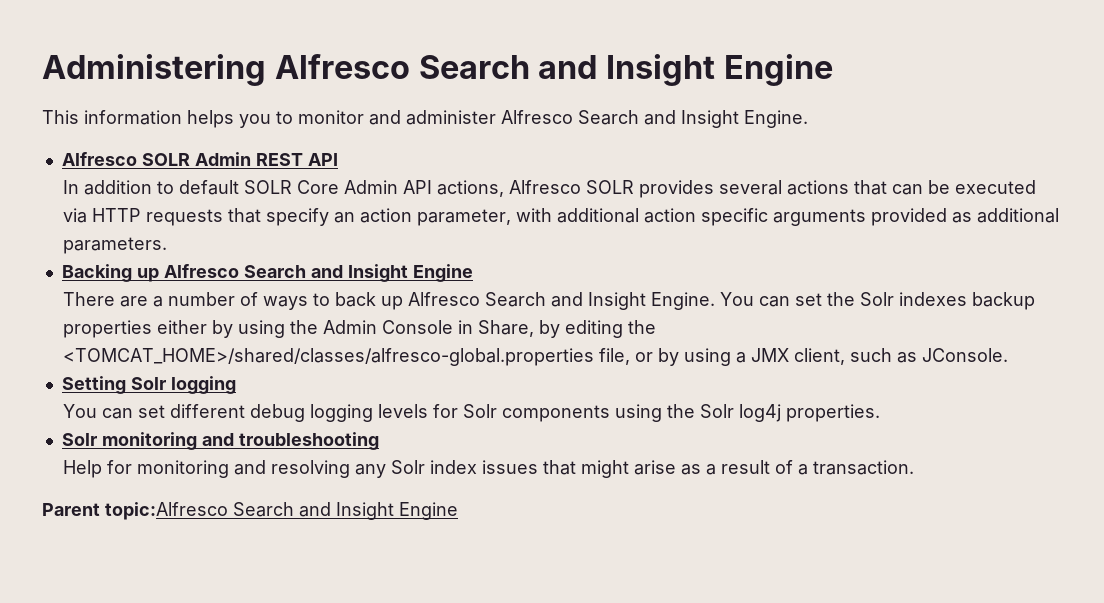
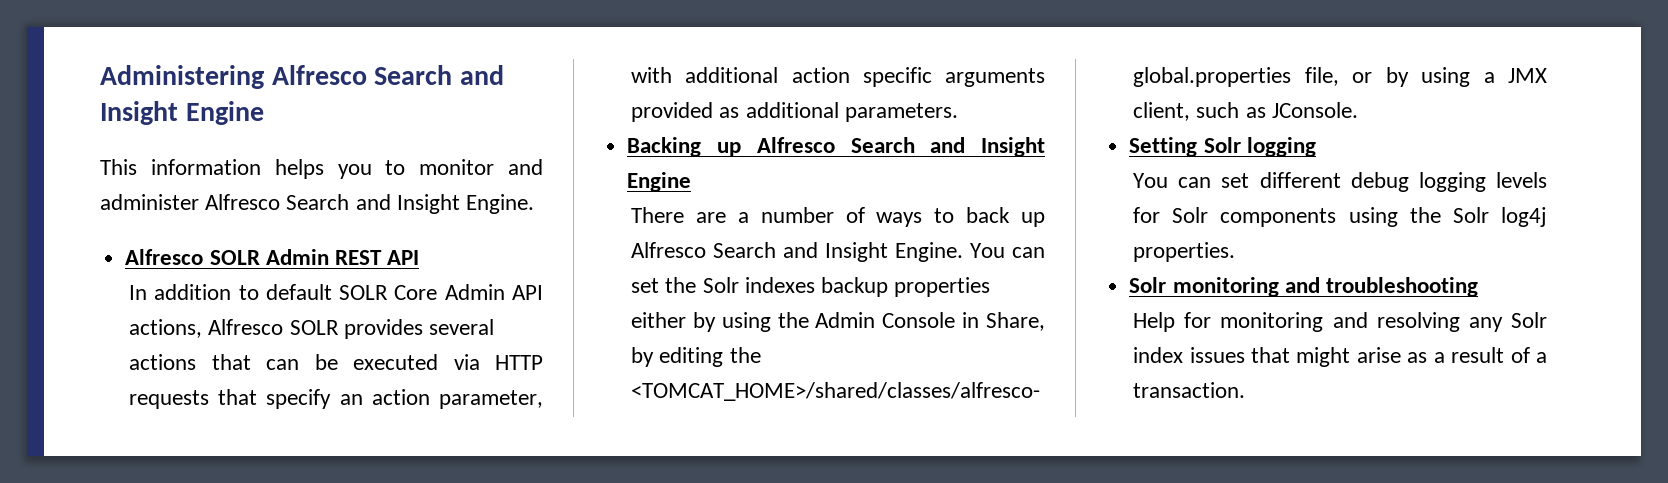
[42,502,458,520] // Parent topic:Alfresco Search and Insight Engine -> (1246, 390) none

